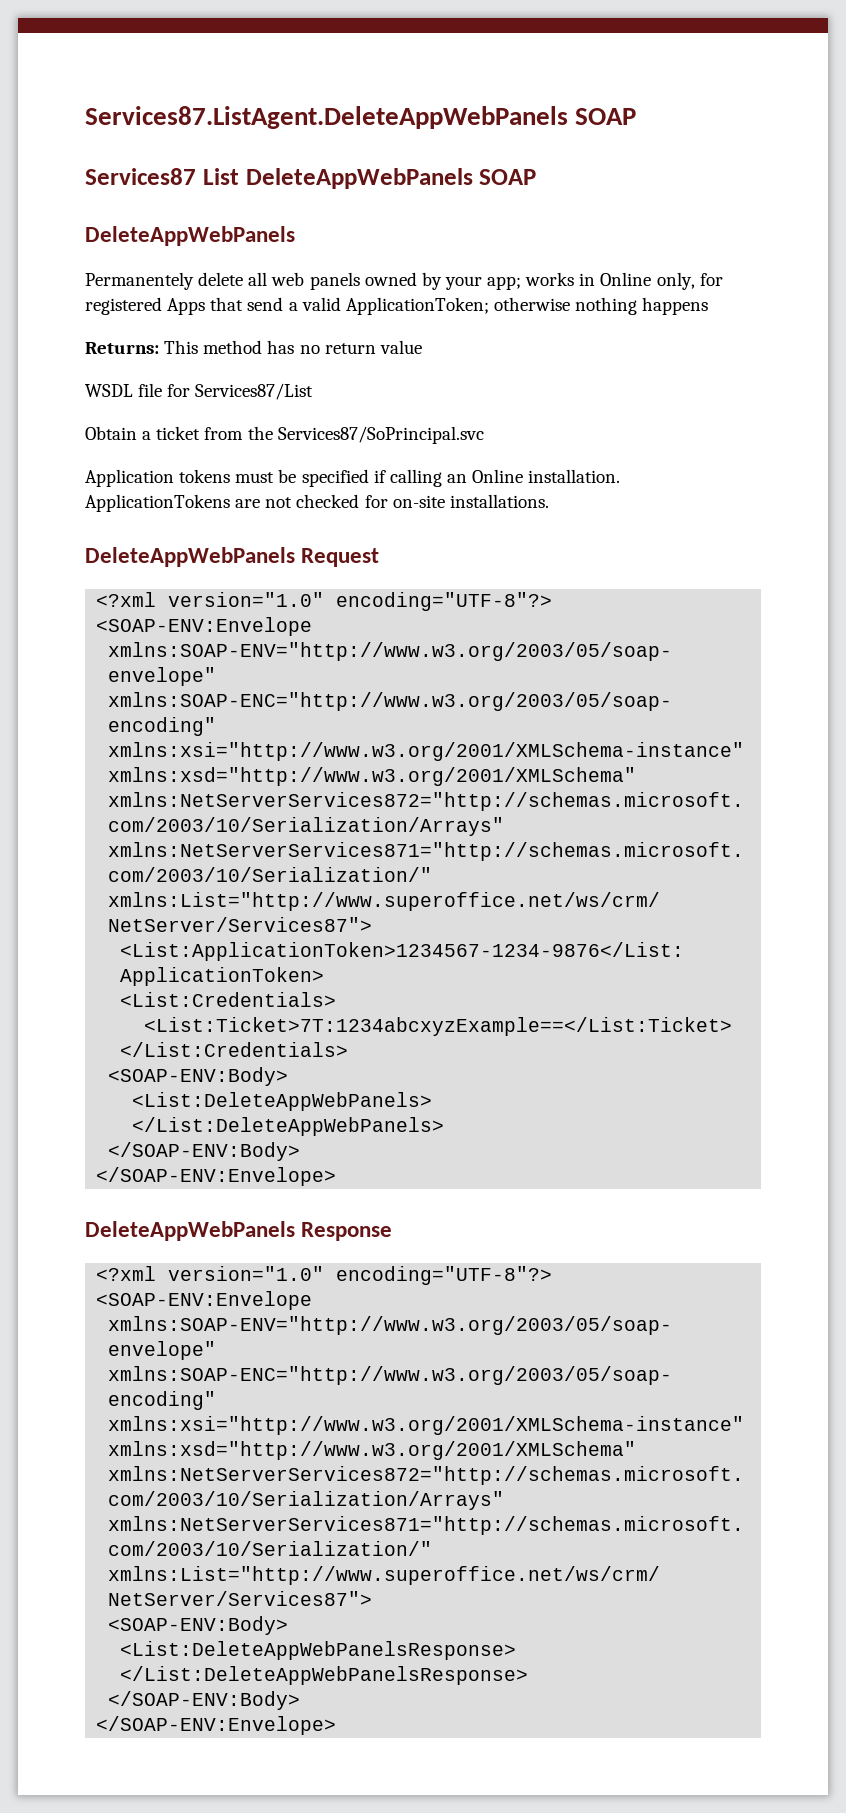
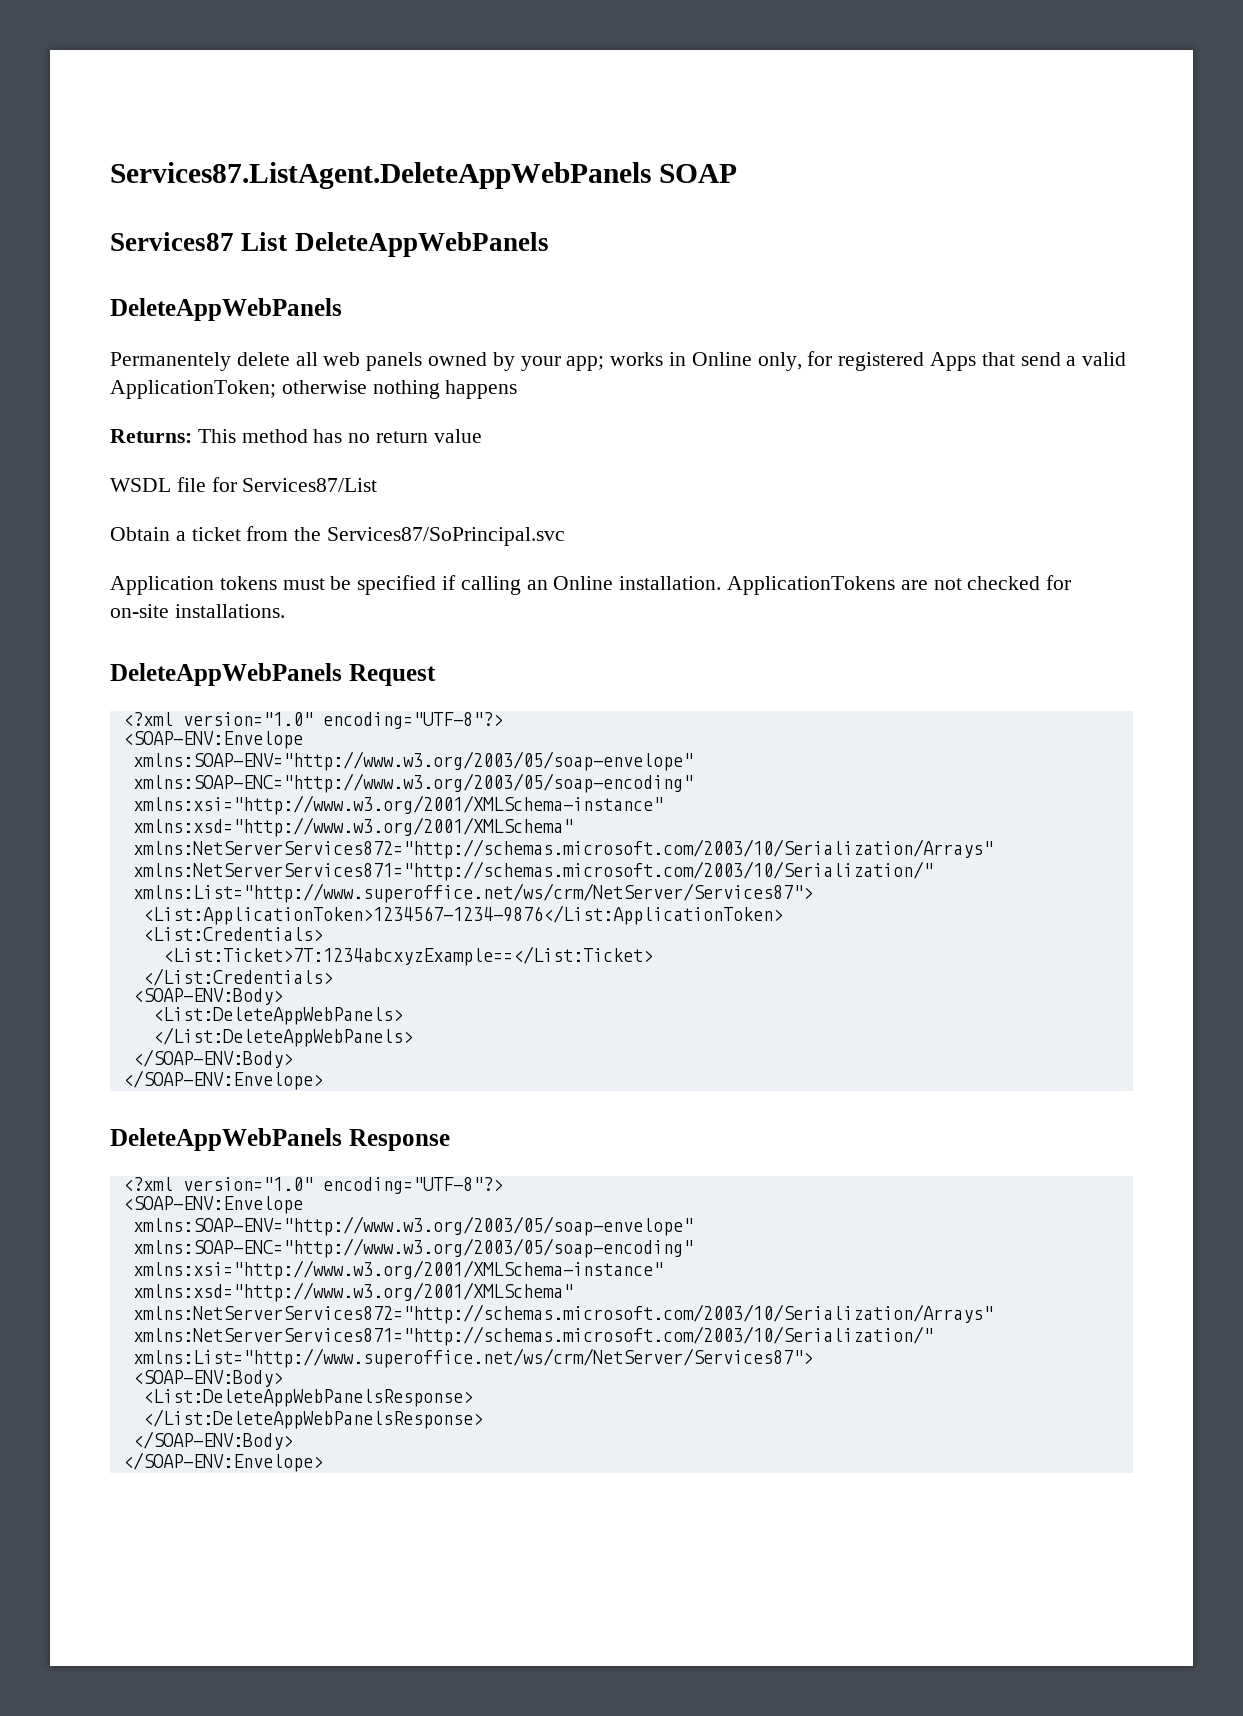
[479,169,537,185] SOAP -> (549, 244) none

